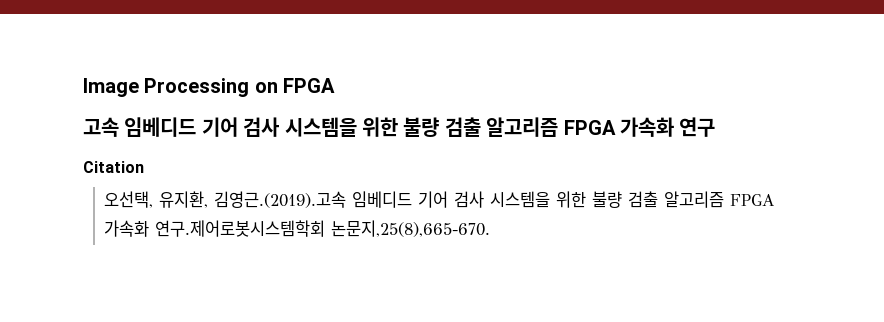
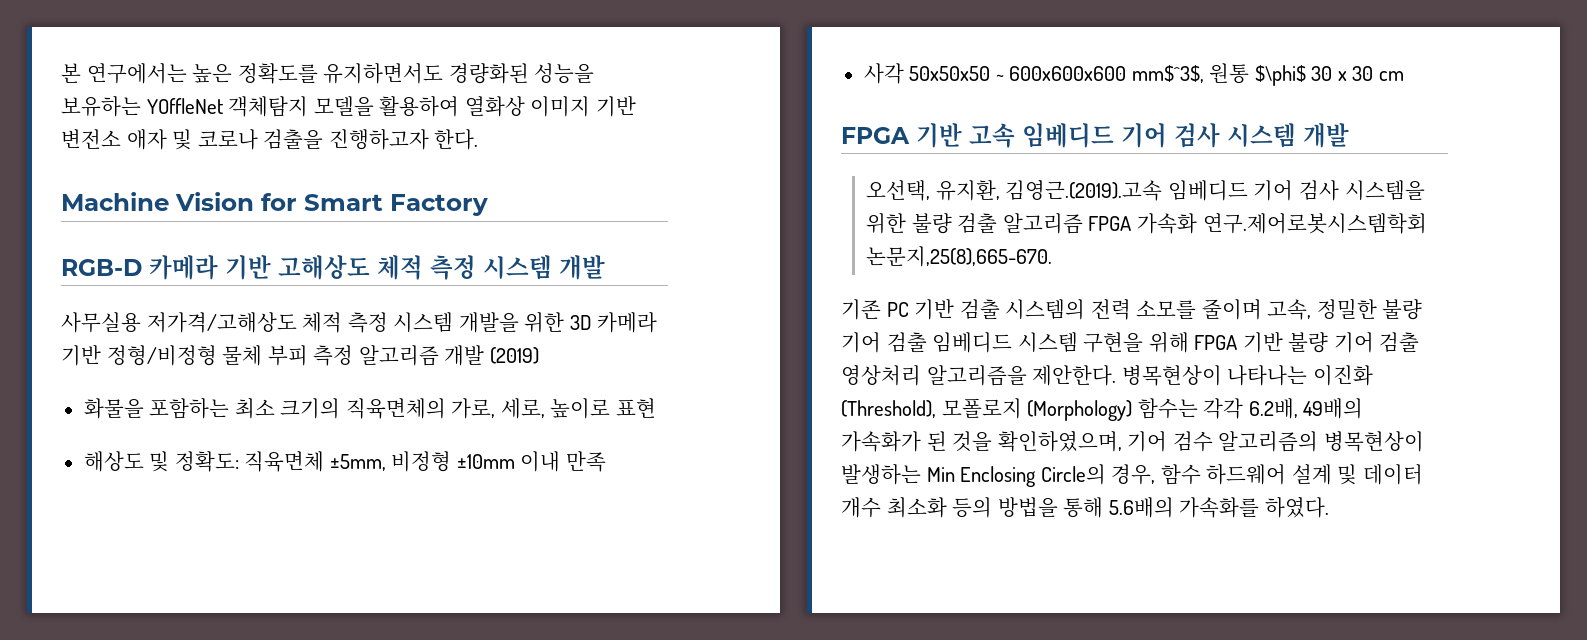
[83,78,336,97] Image Processing on FPGA // -> [61,63,595,84] [61,96,636,117] [61,129,479,150] [61,192,488,216] [61,255,605,280] [61,312,658,333] [61,345,539,366] [83,398,656,419] [83,451,606,472] [863,63,1404,86] [841,123,962,148] 본 연구에서는 높은 정확도를 유지하면서도 경량화된 성능을 보유하는 YOffleNet 객체탐지 모델을 활용하여 열화상 이미지 기반 변전소 애자 및 코로나 검출을 진행하고자 한다. // Machine Vision for Smart Factory // RGB-D 카메라 기반 고해상도 체적 측정 시스템 개발 // 사무실용 저가격/고해상도 체적 측정 시스템 개발을 위한 3D 카메라 기반 정형/비정형 물체 부피 측정 알고리즘 개발 (2019) // 화물을 포함하는 최소 크기의 직육면체의 가로, 세로, 높이로 표현 // 해상도 및 정확도: 직육면체 ±5mm, 비정형 ±10mm 이내 만족 // 사각 50x50x50 ~ 600x600x600 mm$^3$, 원통 $\phi$ 30 x 30 cm // FPGA 기반
[284,117,716,137] [83,161,144,173] 시스템을 위한 불량 검출 알고리즘 FPGA 가속화 연구 // Citation -> [1227,123,1349,148] 시스템 개발
(491, 228) none -> [841,299,1423,320] [841,332,1420,353] [841,365,1373,386] [841,398,1364,421] [841,431,1424,452] [841,464,1423,487] [841,497,1329,518] // 기존 PC 기반 검출 시스템의 전력 소모를 줄이며 고속, 정밀한 불량 기어 검출 임베디드 시스템 구현을 위해 FPGA 기반 불량 기어 검출 영상처리 알고리즘을 제안한다. 병목현상이 나타나는 이진화 (Threshold), 모폴로지 (Morphology) 함수는 각각 6.2배, 49배의 가속화가 된 것을 확인하였으며, 기어 검수 알고리즘의 병목현상이 발생하는 Min Enclosing Circle의 경우, 함수 하드웨어 설계 및 데이터 개수 최소화 등의 방법을 통해 5.6배의 가속화를 하였다.

